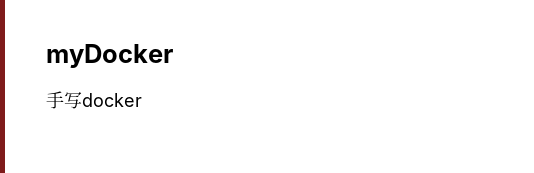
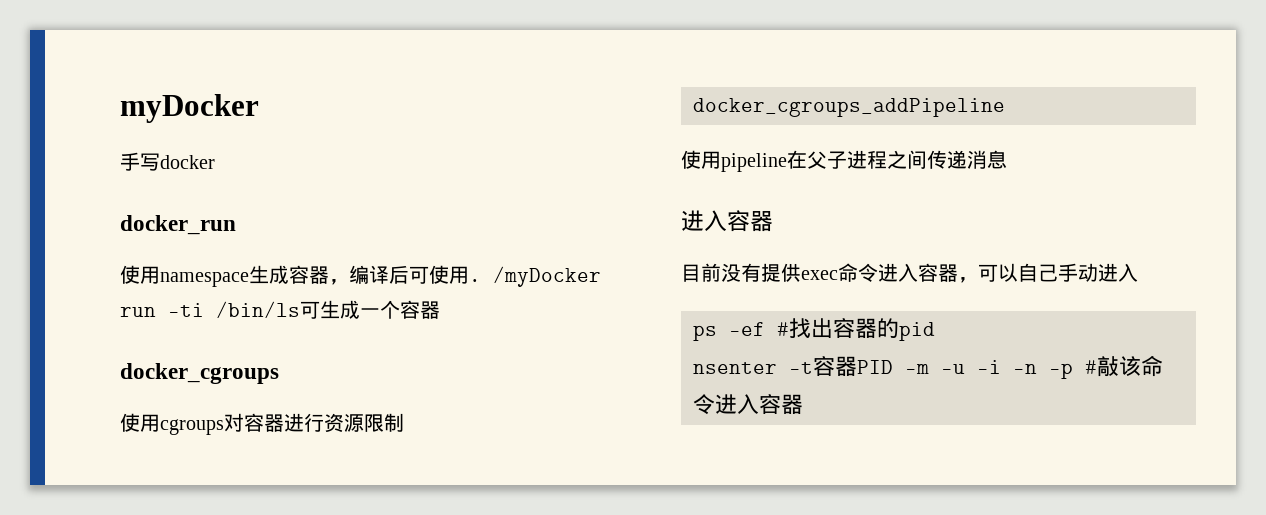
(142, 100) none -> [120,215,236,235] [120,265,601,287] [120,300,440,319] [120,363,279,384] [120,413,404,435] [693,98,1005,117] [681,150,1007,172] [681,210,773,232] [681,263,1138,283] [693,318,935,341] [693,355,1163,379] [693,394,803,415] // docker_run // 使用namespace生成容器，编译后可使用. /myDocker run -ti /bin/ls可生成一个容器 // docker_cgroups // 使用cgroups对容器进行资源限制 // docker_cgroups_addPipeline // 使用pipeline在父子进程之间传递消息 // 进入容器 // 目前没有提供exec命令进入容器，可以自己手动进入 // ps -ef #找出容器的pid // nsenter -t容器PID -m -u -i -n -p #敲该命令进入容器

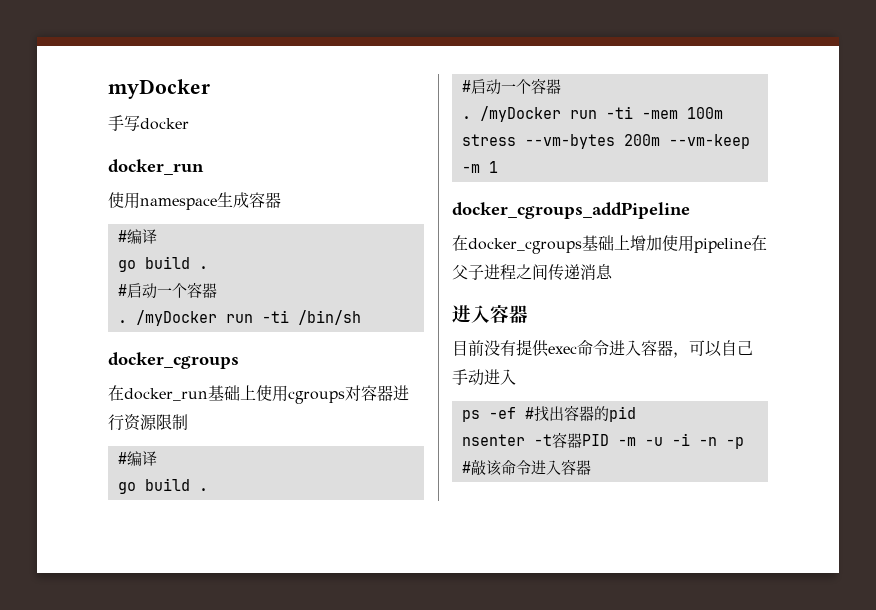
[329,265,601,287] [120,300,440,319] [120,363,279,384] ，编译后可使用. /myDocker run -ti /bin/ls可生成一个容器 // docker_cgroups // -> [117,229,157,244] [117,256,208,272] [117,282,217,299] [117,310,361,326] [108,352,239,369] [108,385,256,401] // #编译 // go build . // #启动一个容器 // . /myDocker run -ti /bin/sh // docker_cgroups // 在docker_run基础上
[693,98,1005,117] docker_cgroups_addPipeline // -> [117,451,157,466] [117,478,208,494] [461,78,561,95] [461,106,723,122] [461,134,750,149] [461,161,498,173] [452,202,690,219] [452,235,662,254] #编译 // go build . // #启动一个容器 // . /myDocker run -ti -mem 100m stress --vm-bytes 200m --vm-keep -m 1 // docker_cgroups_addPipeline // 在docker_cgroups基础上增加

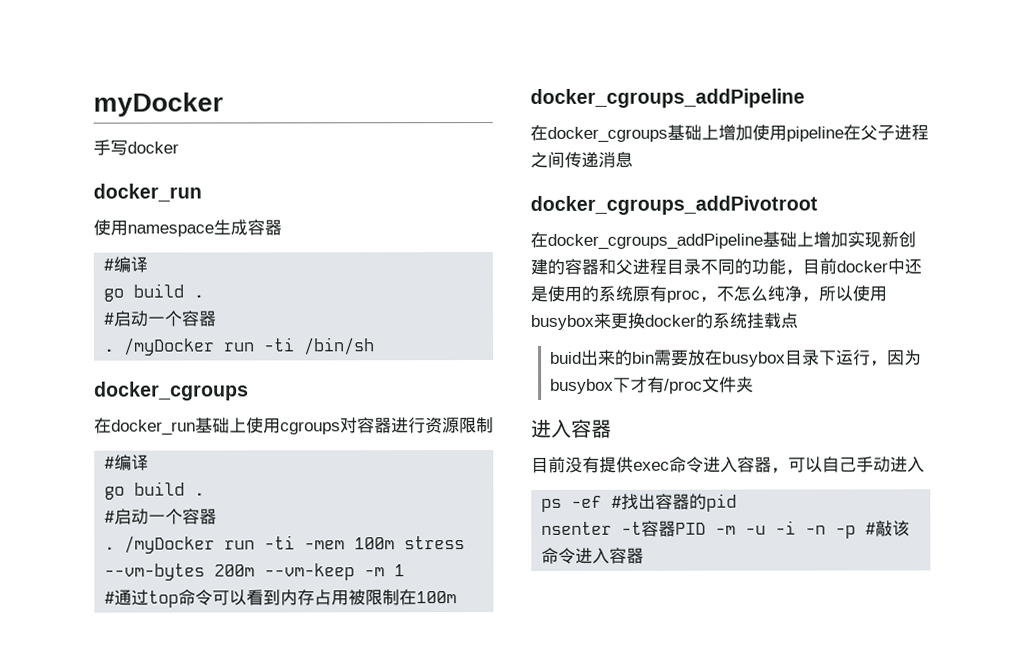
(498, 167) none -> [104,589,458,608] // #通过top命令可以看到内存占用被限制在100m
(613, 271) none -> [530,195,818,215] [530,231,916,250] [530,258,922,276] [530,285,887,303] [530,312,798,330] [550,349,923,367] [550,376,755,394] // docker_cgroups_addPivotroot // 在docker_cgroups_addPipeline基础上增加实现新创建的容器和父进程目录不同的功能，目前docker中还是使用的系统原有proc，不怎么纯净，所以使用busybox来更换docker的系统挂载点 // buid出来的bin需要放在busybox目录下运行，因为busybox下才有/proc文件夹

